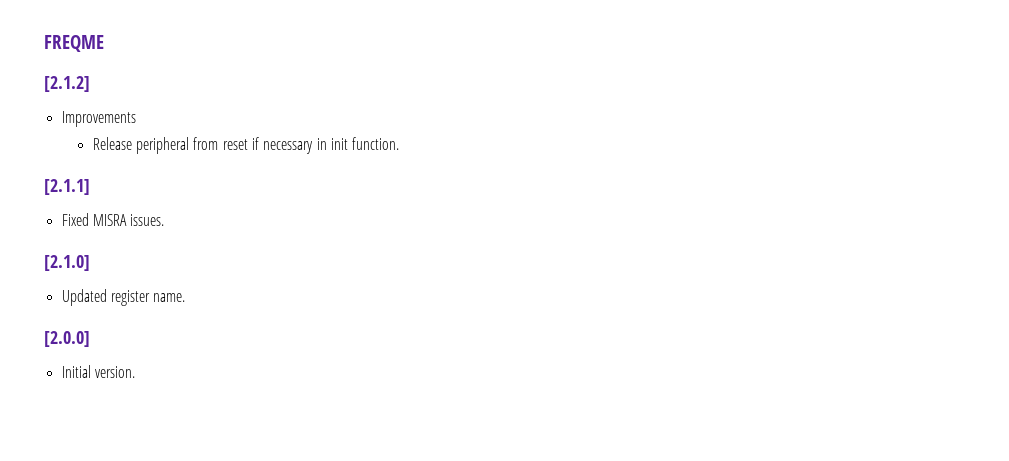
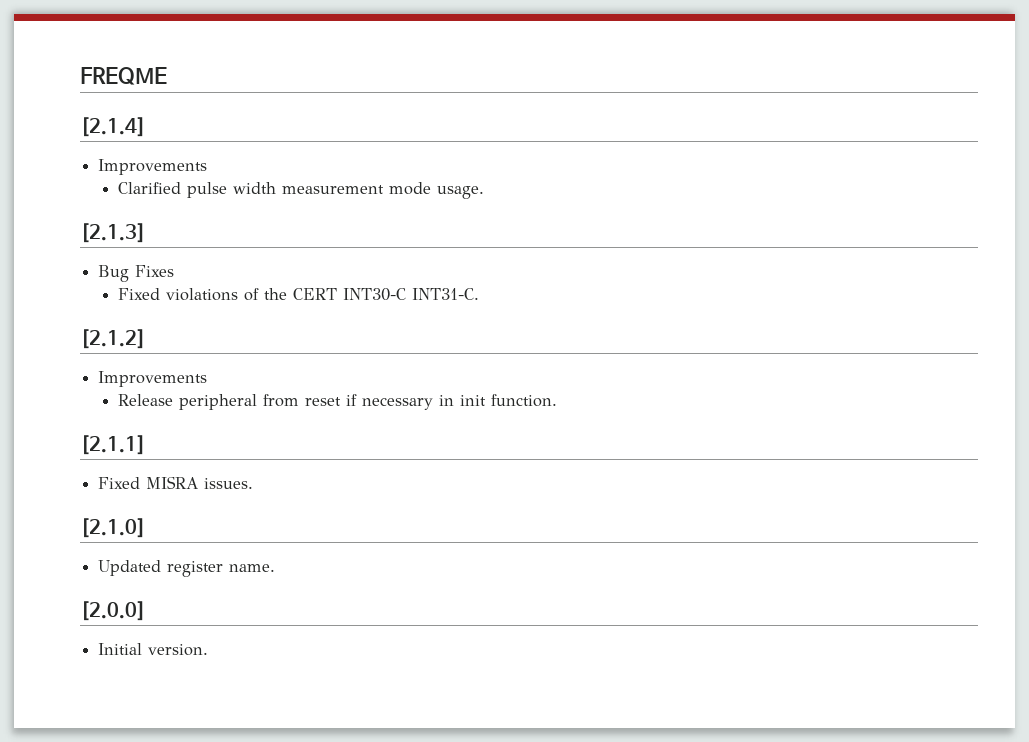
(104, 43) none -> [80,117,146,137] [98,159,208,175] [118,182,485,199] [80,223,146,243] [98,265,175,282] [118,288,480,301] // [2.1.4] // Improvements // Clarified pulse width measurement mode usage. // [2.1.3] // Bug Fixes // Fixed violations of the CERT INT30-C INT31-C.

